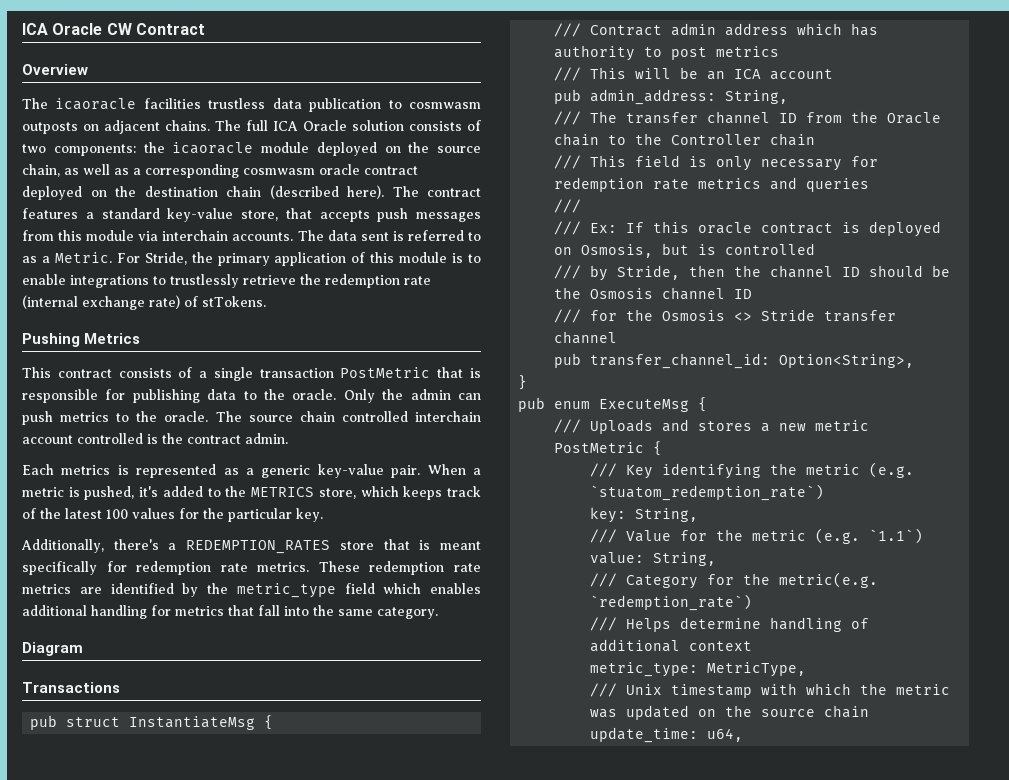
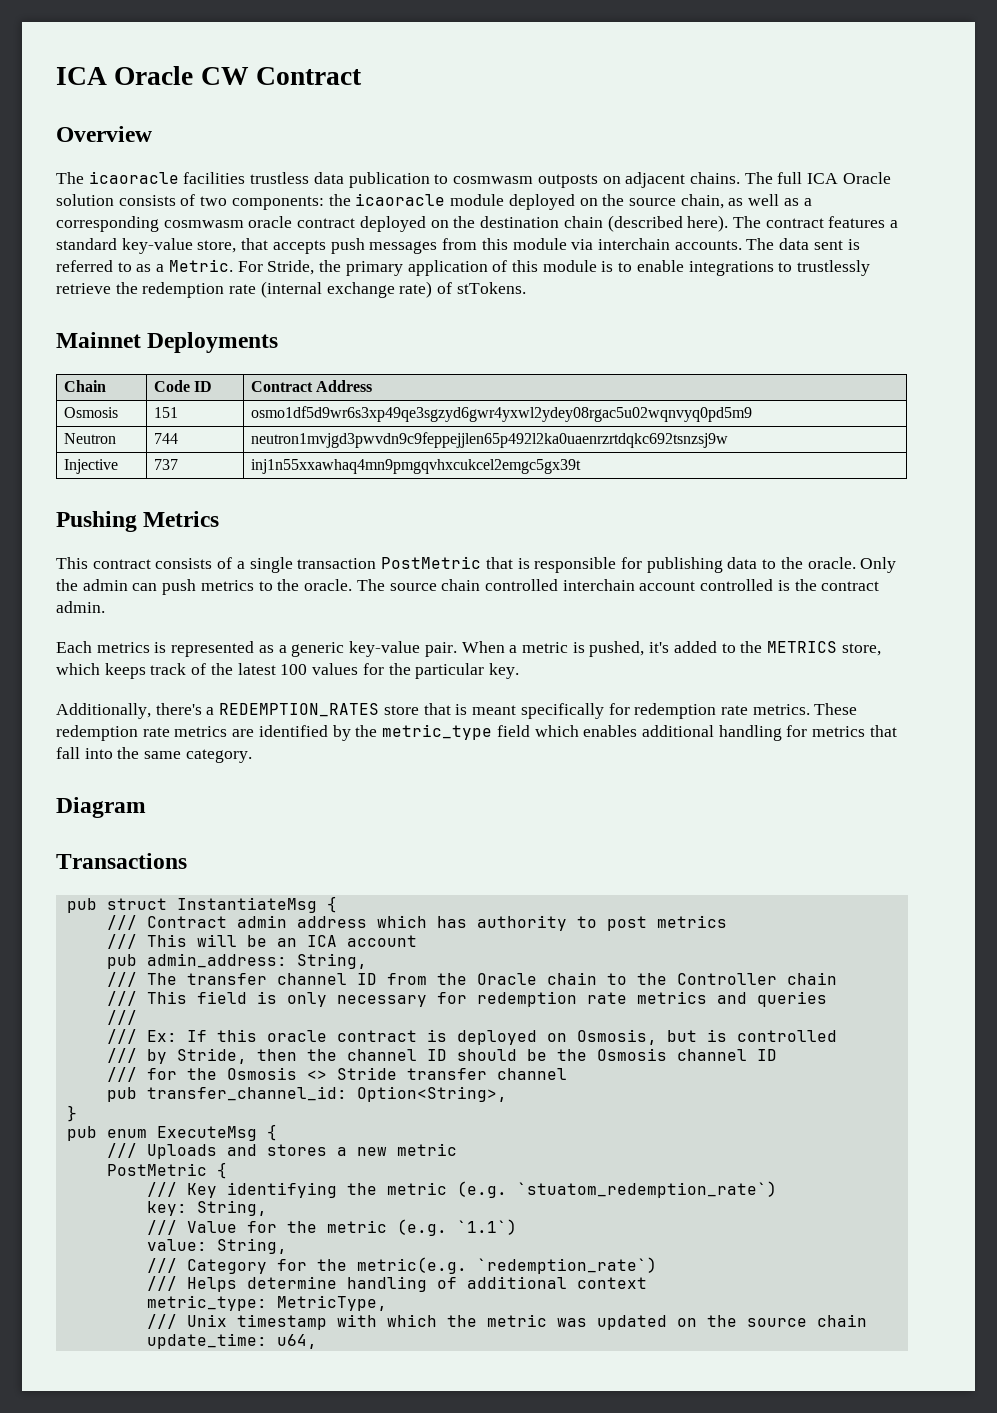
(266, 301) none -> [56,332,279,353] [63,380,106,392] [153,380,213,392] [250,380,373,392] [63,407,118,418] [153,407,178,418] [250,406,752,422] [63,433,116,444] [153,433,178,444] [250,432,728,448] [63,459,118,474] [153,459,178,470] [250,459,581,474] // Mainnet Deployments // Chain | Code ID | Contract Address // Osmosis | 151 | osmo1df5d9wr6s3xp49qe3sgzyd6gwr4yxwl2ydey08rgac5u02wqnvyq0pd5m9 // Neutron | 744 | neutron1mvjgd3pwvdn9c9feppejjlen65p492l2ka0uaenrzrtdqkc692tsnzsj9w // Injective | 737 | inj1n55xxawhaq4mn9pmgqvhxcukcel2emgc5gx39t

